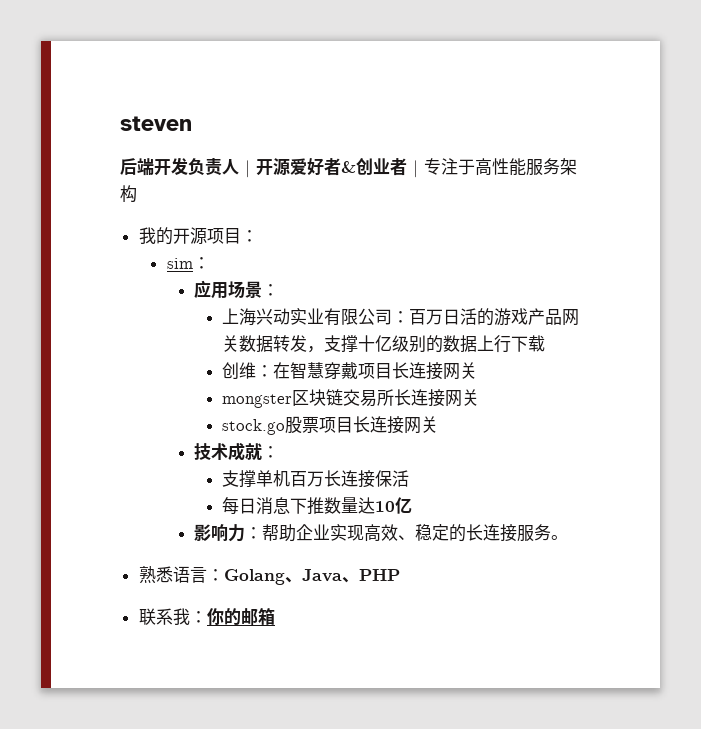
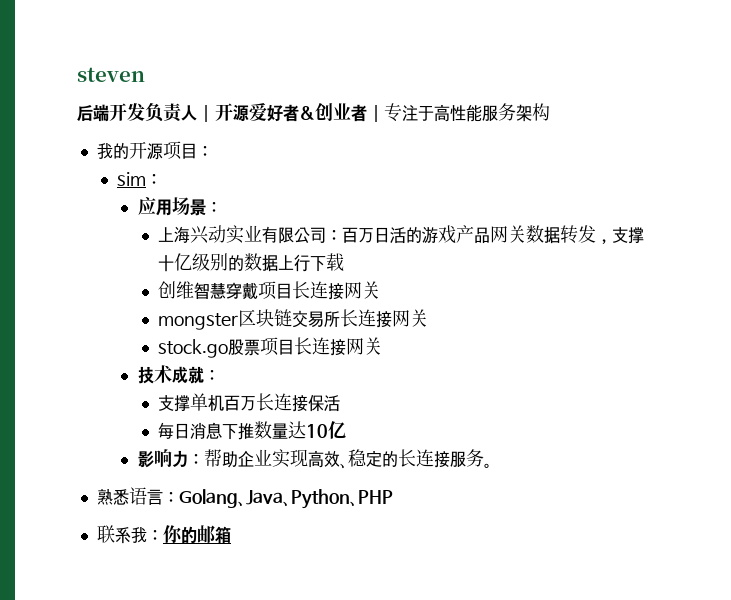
[256,362,291,379] ：在 -> (194, 290) none
(359, 580) none -> [290,489,358,509] Python、

